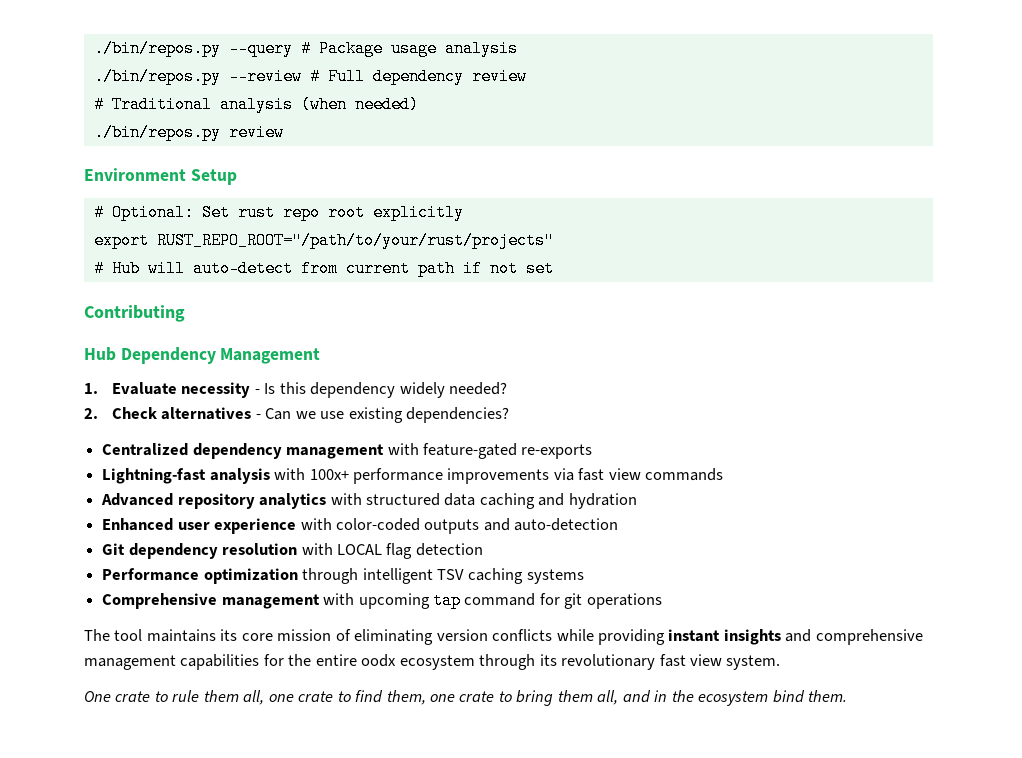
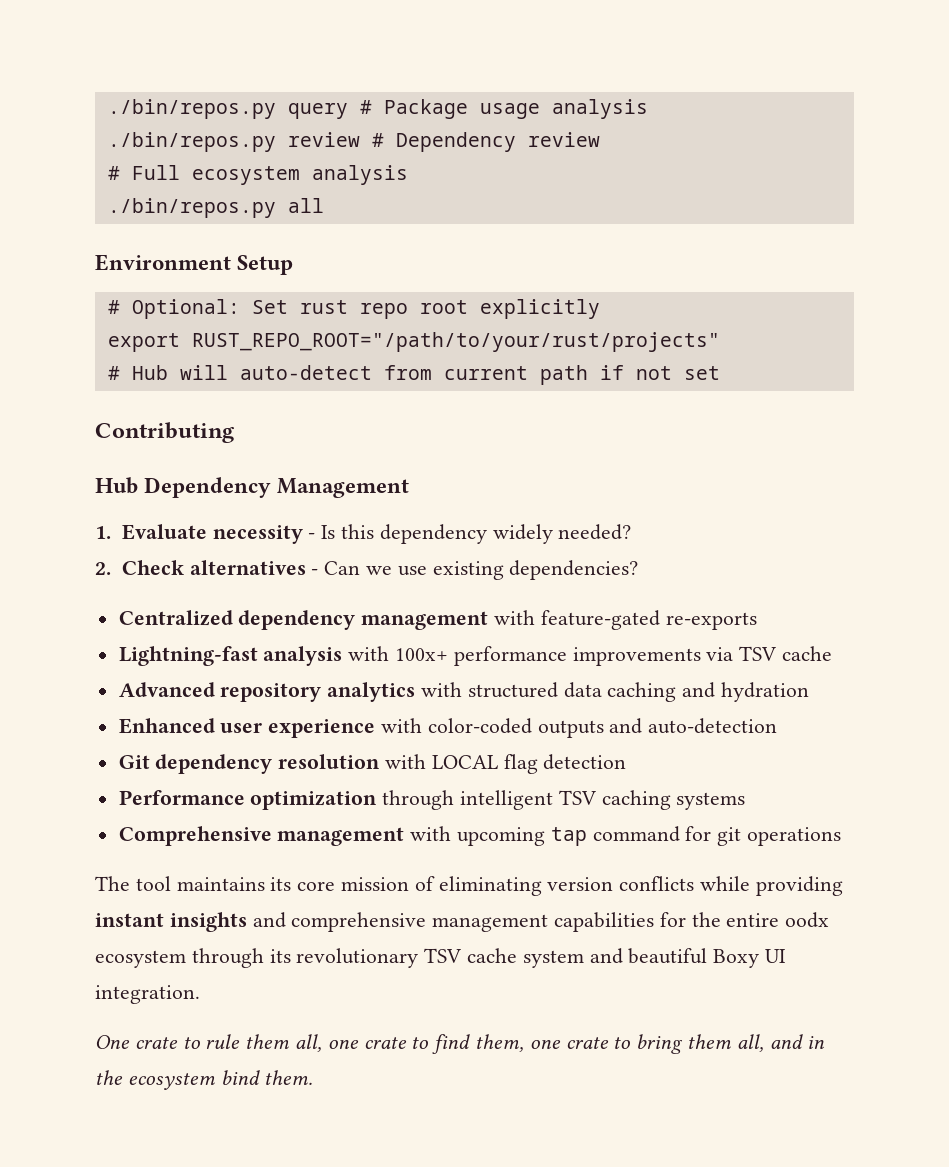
[93,40,293,57] ./bin/repos.py --query -> [107,99,348,119] ./bin/repos.py query
[228,68,464,85] --review # Full dependency -> [287,132,516,152] review # Dependency
[111,96,419,113] [93,124,284,141] Traditional analysis (when needed) // ./bin/repos.py review -> [131,165,408,185] [107,198,324,218] Full ecosystem analysis // ./bin/repos.py all
[578,468,724,481] fast view commands -> [739,646,833,661] TSV cache
[659,654,781,670] fast view system. -> [424,948,787,968] [95,985,200,1004] TSV cache system and beautiful Boxy UI integration.

